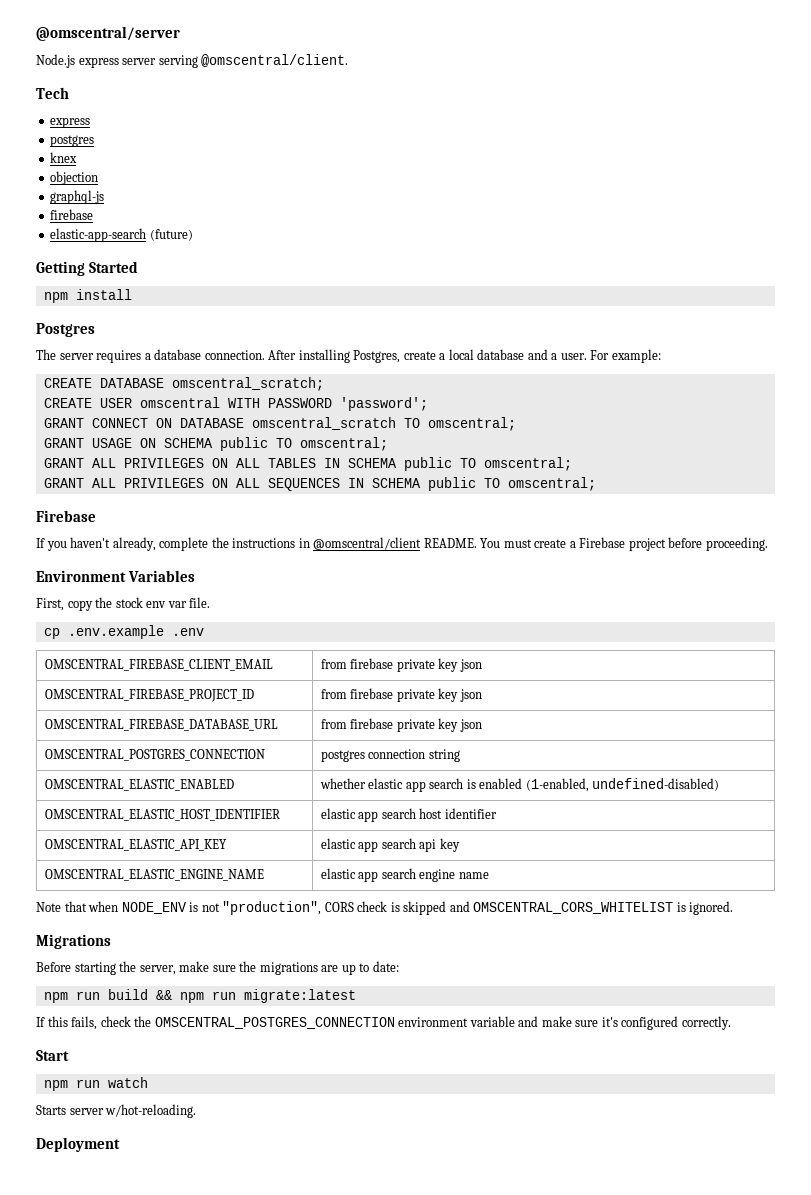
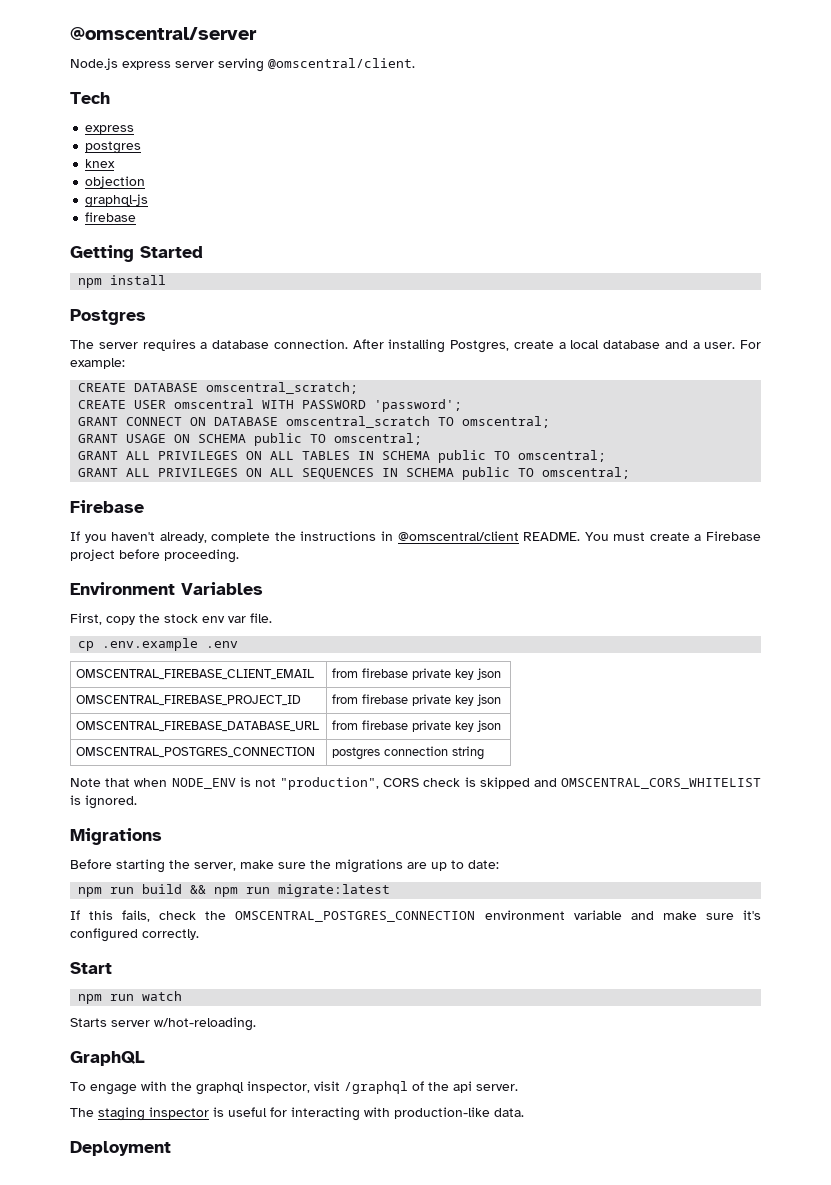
[50,228,193,242] // elastic-app-search (future) -> (137, 217) none
[44,779,234,791] [319,778,720,792] [44,809,280,821] [320,808,497,822] [44,839,227,851] [320,838,460,852] [44,869,264,881] [320,868,489,882] // OMSCENTRAL_ELASTIC_ENABLED | whether elastic app search is enabled (1-enabled, undefined-disabled) // OMSCENTRAL_ELASTIC_HOST_IDENTIFIER | elastic app search host identifier // OMSCENTRAL_ELASTIC_API_KEY | elastic app search api key // OMSCENTRAL_ELASTIC_ENGINE_NAME | elastic app search engine name -> (485, 753) none
(197, 1111) none -> [70,1051,145,1066] [70,1081,518,1095] [70,1107,524,1121] // GraphQL // To engage with the graphql inspector, visit /graphql of the api server. // The staging inspector is useful for interacting with production-like data.

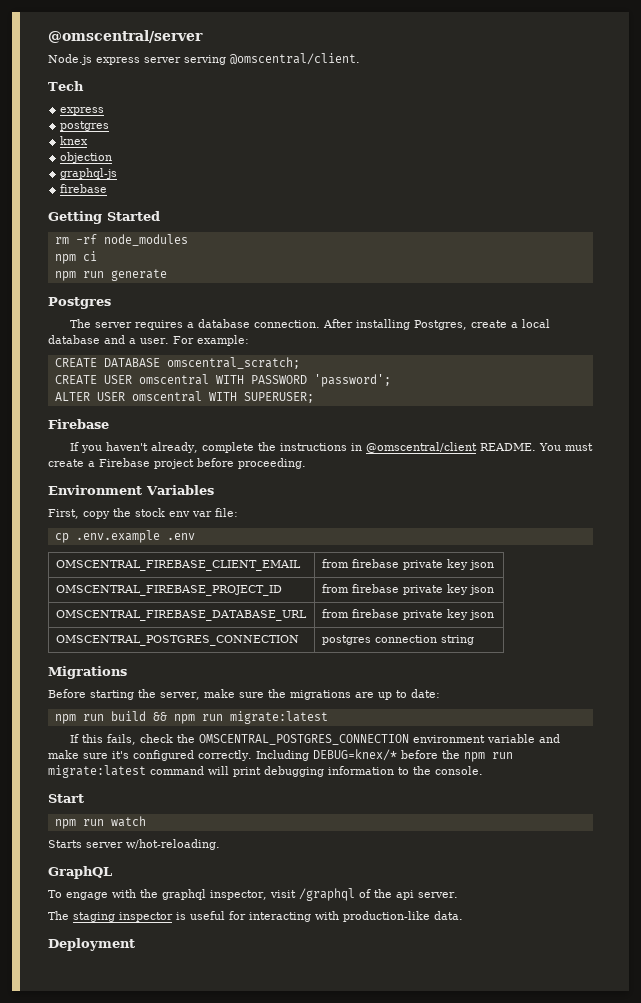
[78,275,167,288] npm install -> [54,234,188,246] [54,251,97,264] [54,269,167,281] rm -rf node_modules // npm ci // npm run generate
[78,416,551,428] [78,433,423,446] [78,450,607,463] [78,467,631,480] GRANT CONNECT ON DATABASE omscentral_scratch TO omscentral; // GRANT USAGE ON SCHEMA public TO omscentral; // GRANT ALL PRIVILEGES ON ALL TABLES IN SCHEMA public TO omscentral; // GRANT ALL PRIVILEGES ON ALL SEQUENCES IN SCHEMA public TO omscentral; -> [54,391,314,403] ALTER USER omscentral WITH SUPERUSER;
[250,613,272,623] file. -> [215,508,238,517] file:
[70,777,762,790] [70,795,137,809] // Note that when NODE_ENV is not "production", CORS check is skipped and OMSCENTRAL_CORS_WHITELIST is ignored. -> (474, 640) none
(199, 934) none -> [255,749,513,762] [48,765,483,778] Including DEBUG=knex/* before the npm run migrate:latest command will print debugging information to the console.

